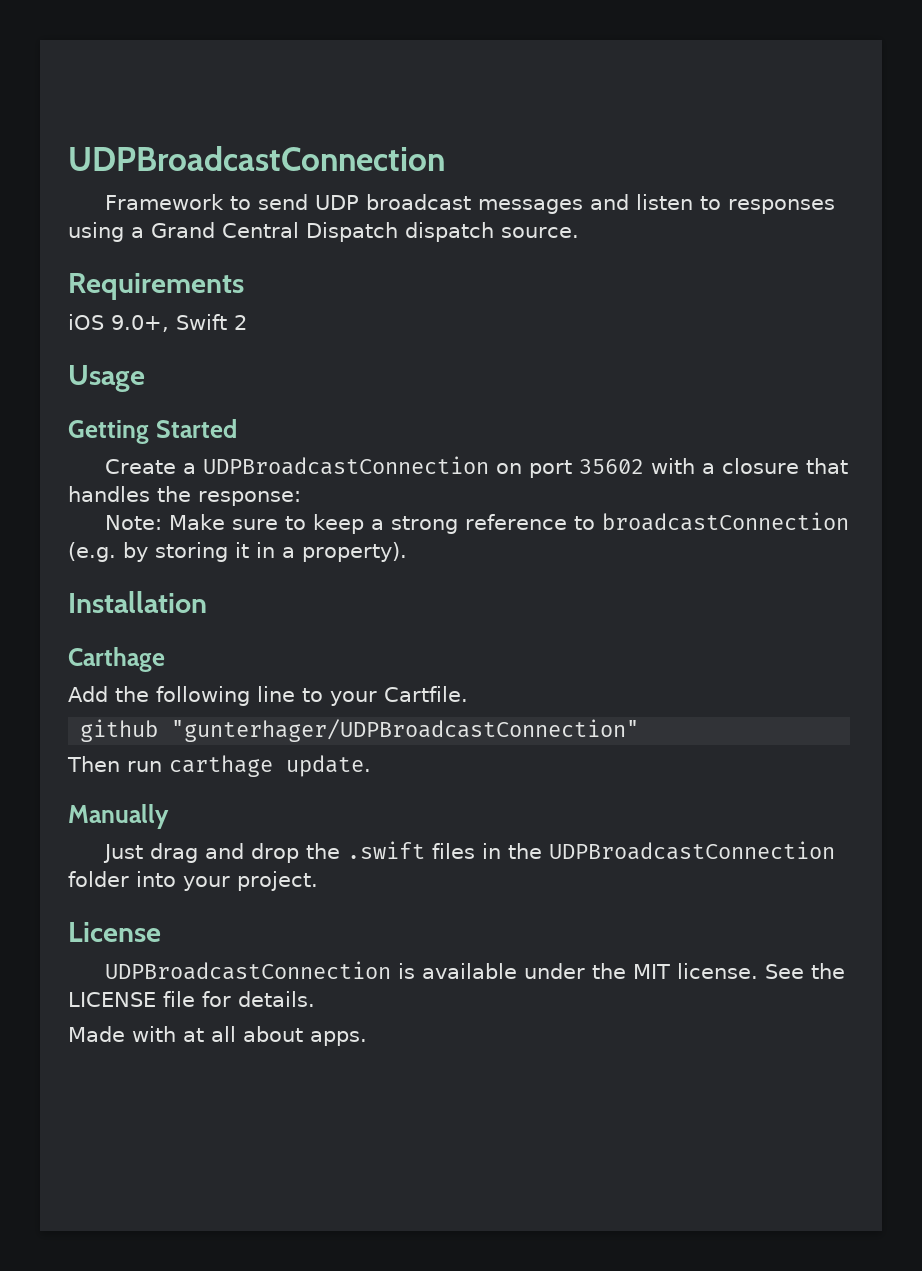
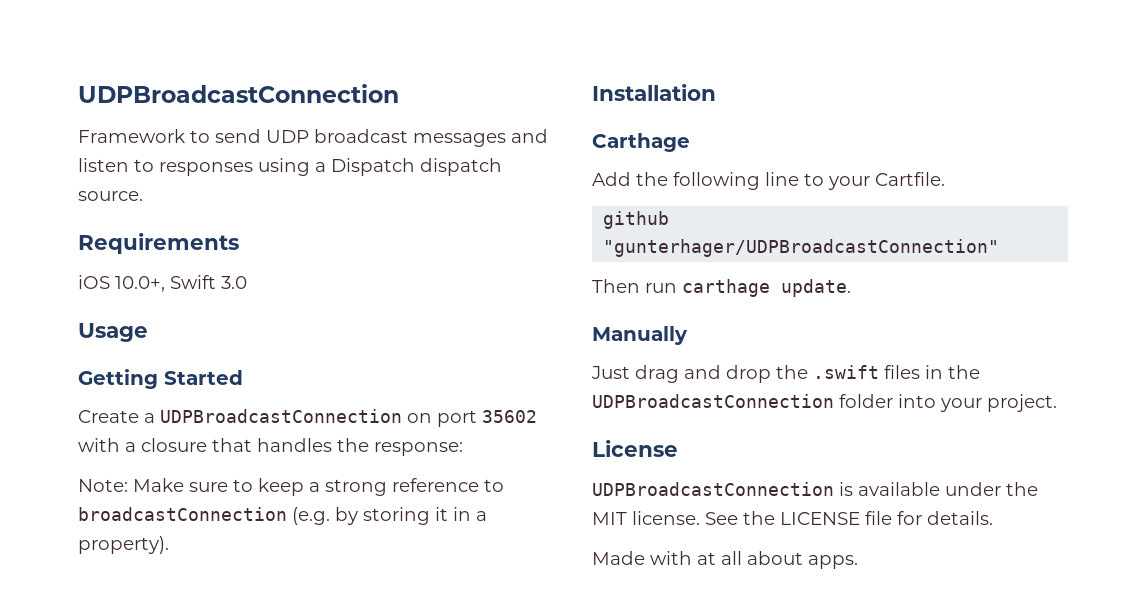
[151,222,299,238] Grand Central -> (326, 167) none
[111,314,247,332] 9.0+, Swift 2 -> [115,275,247,292] 10.0+, Swift 3.0

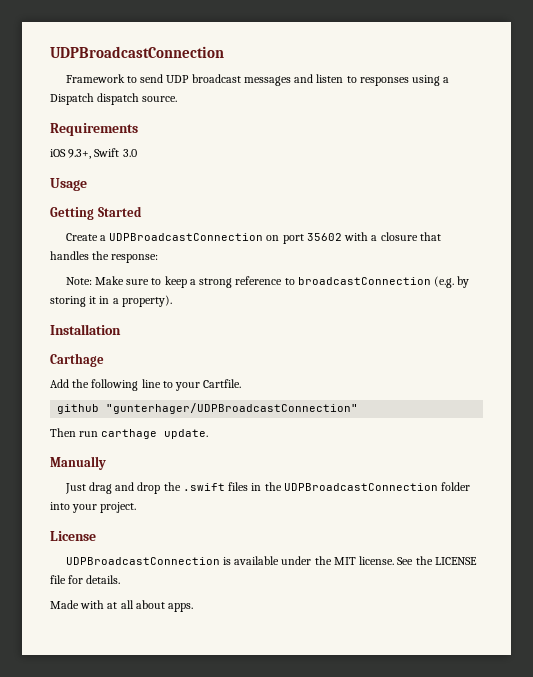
[115,276,165,292] 10.0+, -> [68,149,92,159] 9.3+,

